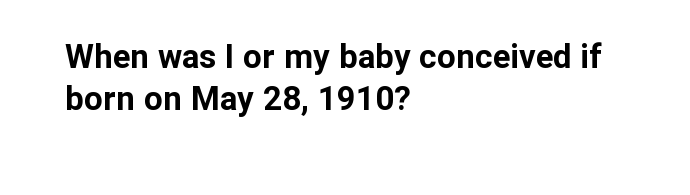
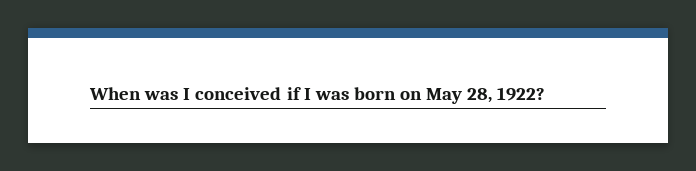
[242,42,603,75] or my baby conceived if -> [195,87,349,100] conceived if I was
[317,86,411,110] 1910? -> [497,87,546,101] 1922?

